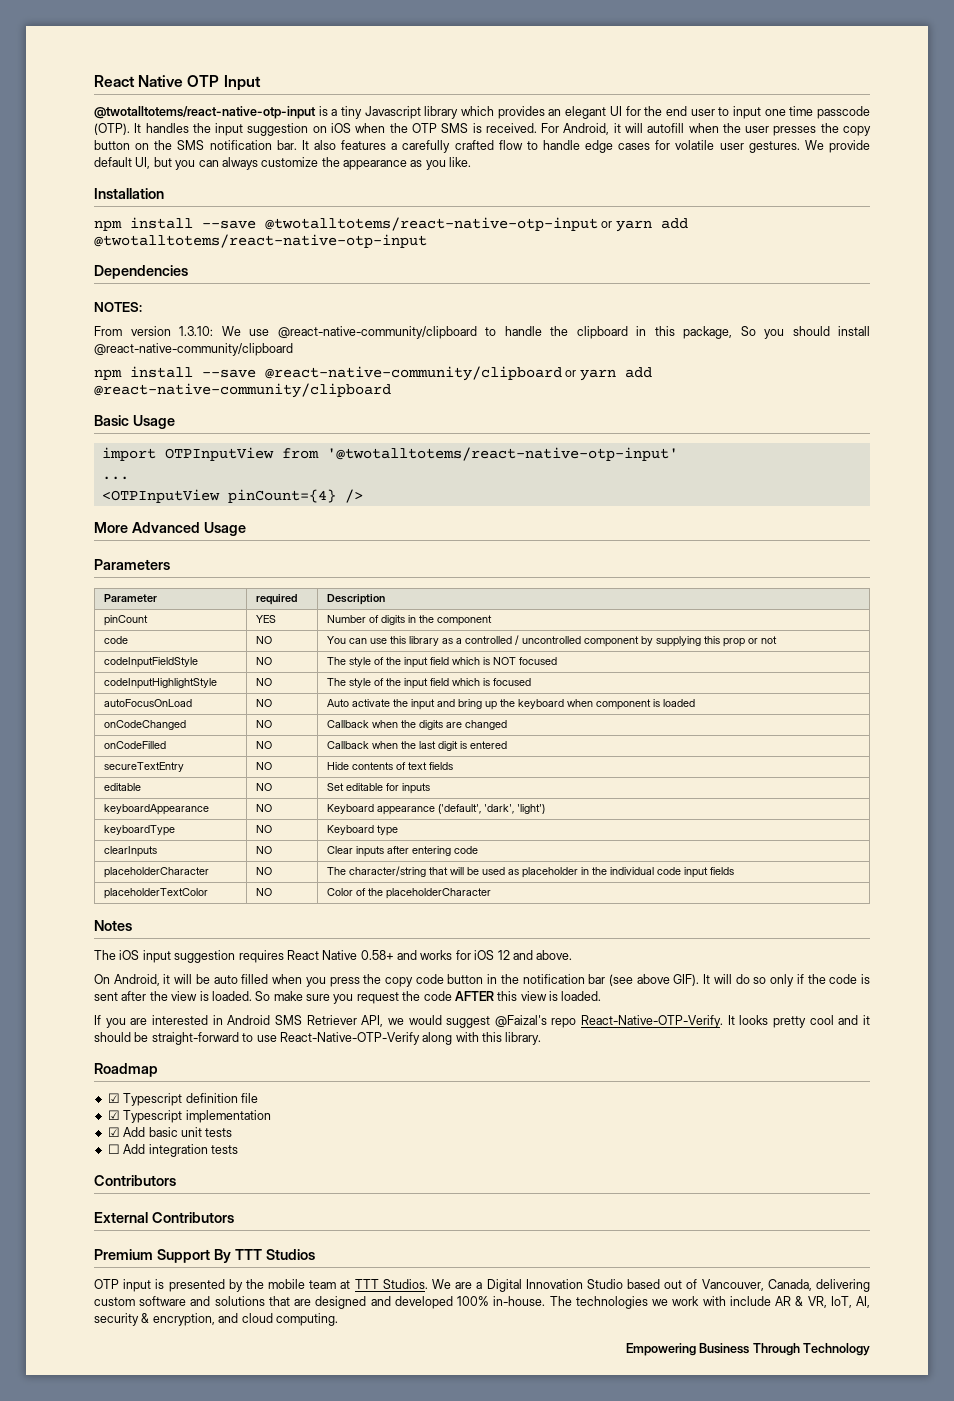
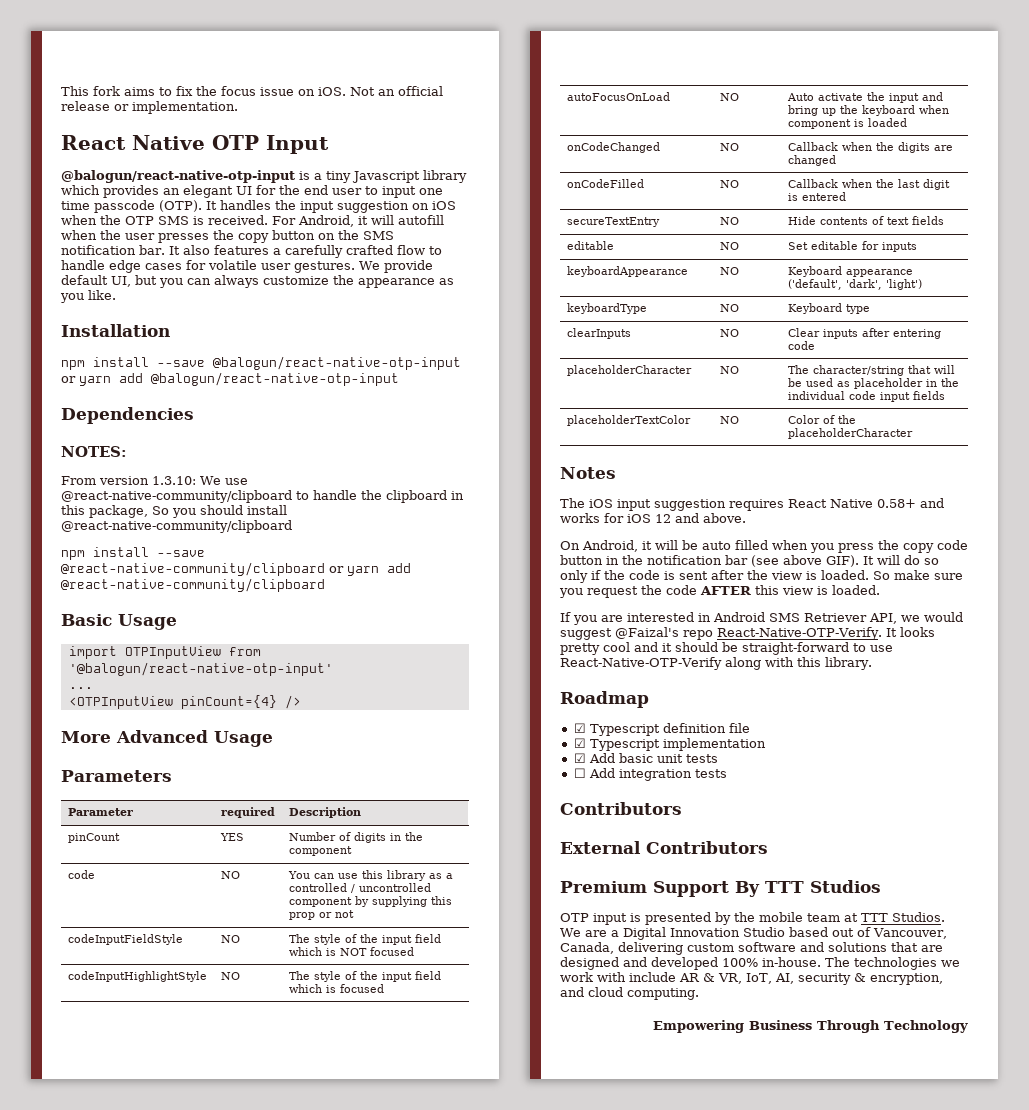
(94, 81) none -> [61,86,443,96] [61,101,238,114] This fork aims to fix the focus issue on iOS. Not an official release or implementation. //
[94,106,316,119] @twotalltotems/react-native-otp-input -> [61,170,295,183] @balogun/react-native-otp-input
[265,217,688,232] [94,234,427,248] @twotalltotems/react-native-otp-input or yarn add @twotalltotems/react-native-otp-input -> [213,356,461,370] [61,372,399,386] @balogun/react-native-otp-input or yarn add @balogun/react-native-otp-input
[326,447,678,461] '@twotalltotems/react-native-otp-input' -> [68,662,333,676] '@balogun/react-native-otp-input'

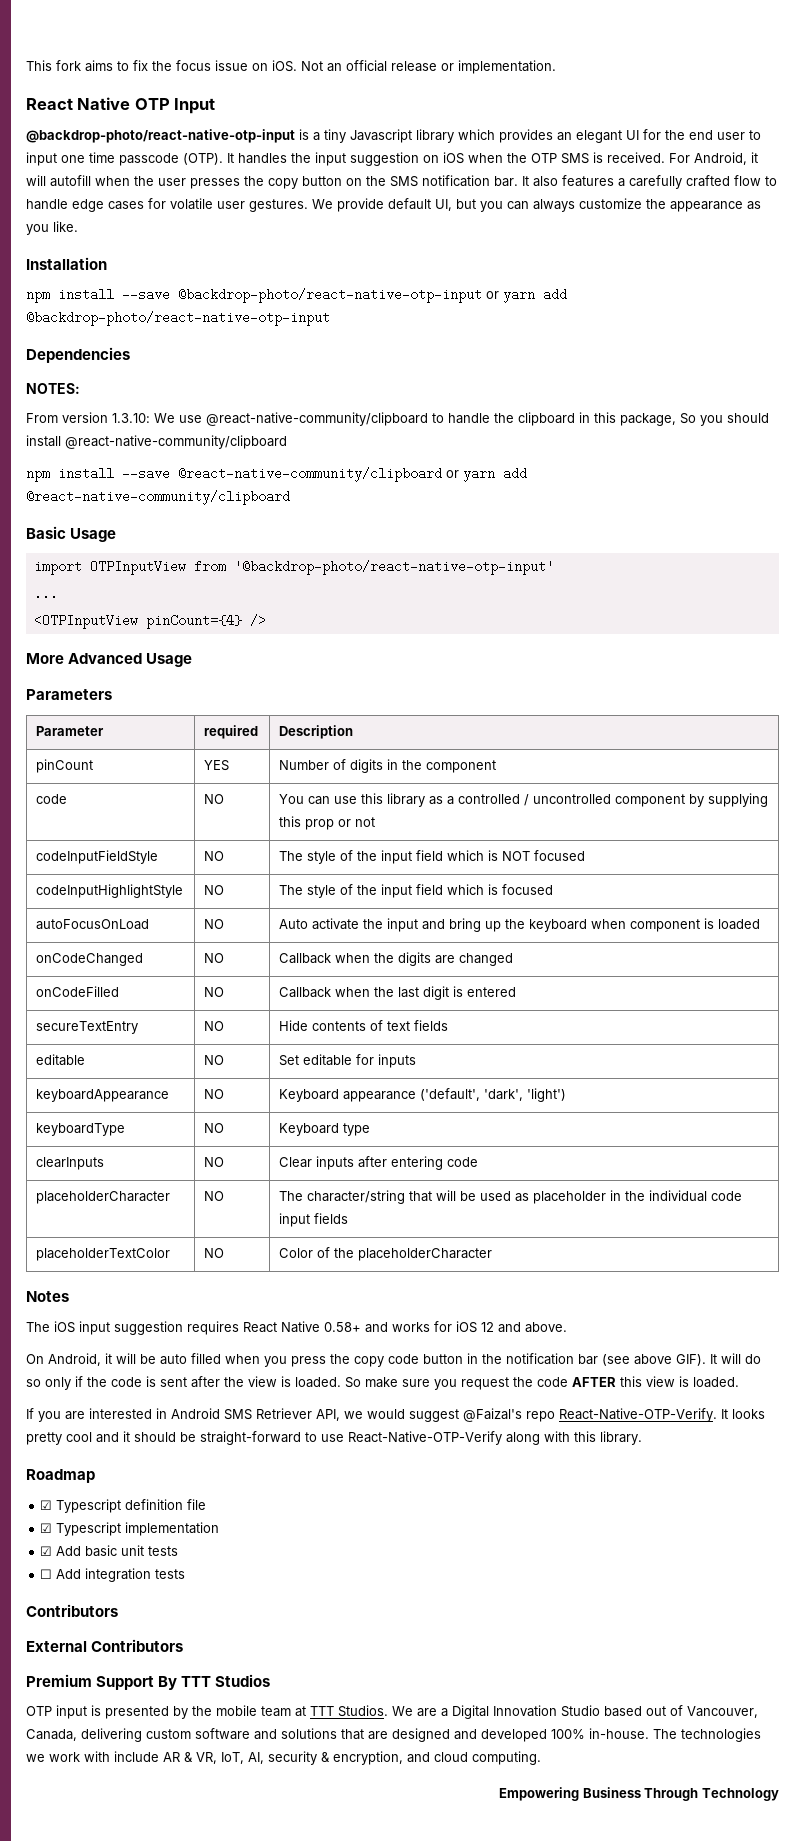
[61,170,295,183] @balogun/react-native-otp-input -> [26,129,295,143] @backdrop-photo/react-native-otp-input
[213,356,461,370] [61,372,399,386] @balogun/react-native-otp-input or yarn add @balogun/react-native-otp-input -> [178,288,567,303] [26,311,330,326] @backdrop-photo/react-native-otp-input or yarn add @backdrop-photo/react-native-otp-input
[68,662,333,676] '@balogun/react-native-otp-input' -> [233,560,554,575] '@backdrop-photo/react-native-otp-input'

